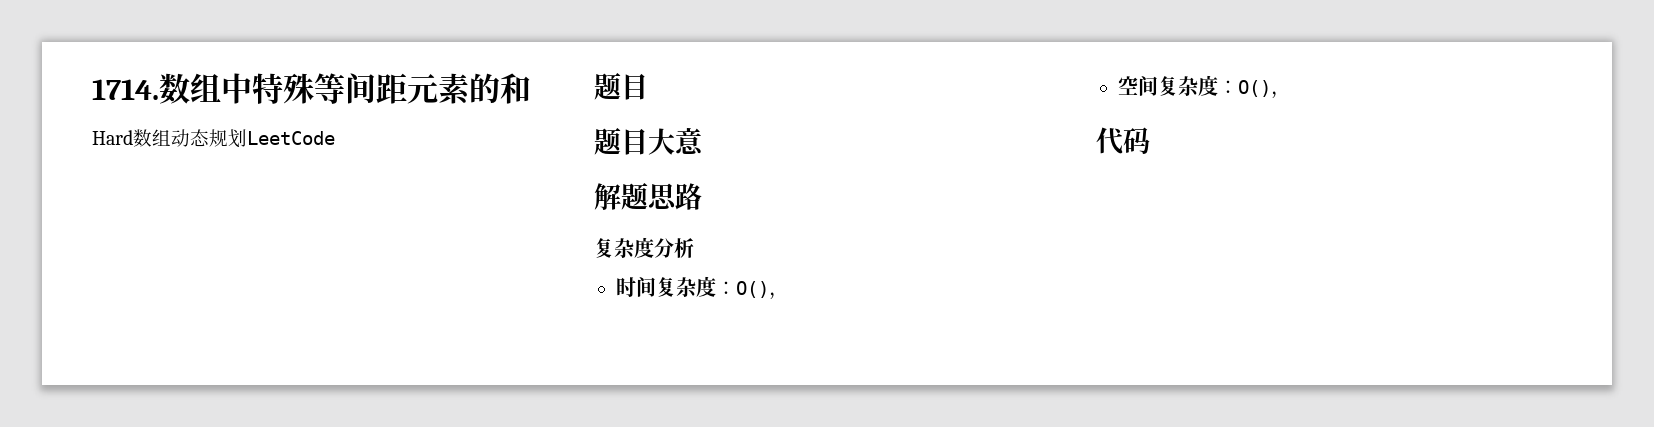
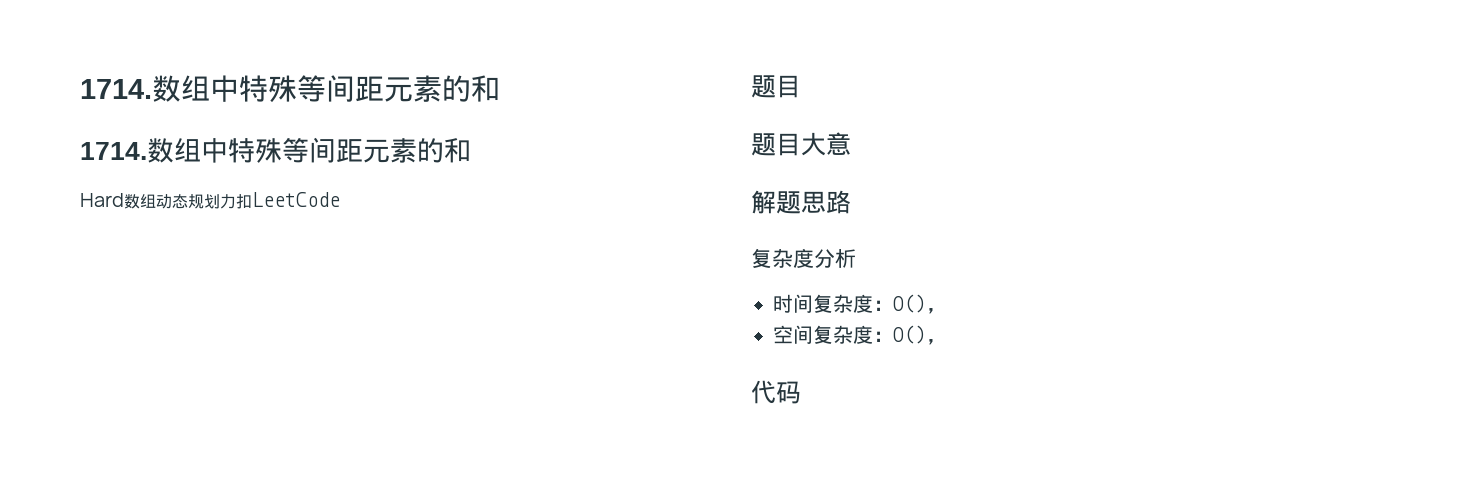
[92,73,531,104] 1714.数组中特殊等间距元素的和 -> [80,75,500,103] [80,137,471,163] 1714.数组中特殊等间距元素的和 // 1714.数组中特殊等间距元素的和
(247, 138) none -> [220,194,252,209] 力扣

